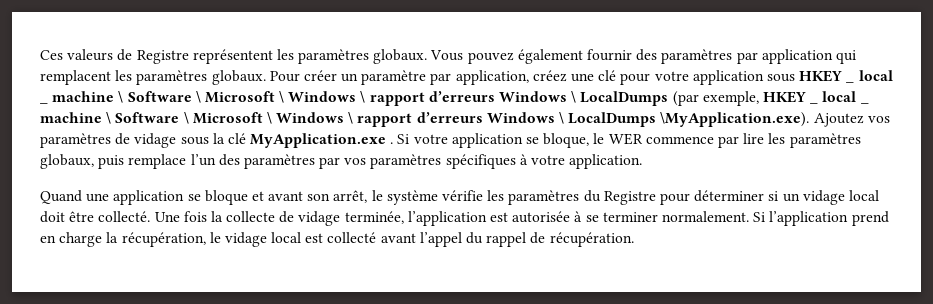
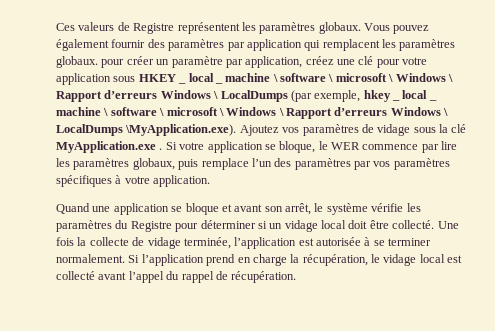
[269,71,300,82] Pour -> [101,59,125,68] pour
[127,91,425,106] Software \ Microsoft \ Windows \ rapport -> [280,73,453,82] [56,91,102,102] software \ microsoft \ Windows \ Rapport
[762,91,819,104] [822,91,857,102] [860,102,869,104] [40,112,413,127] HKEY _ local _ machine \ Software \ Microsoft \ Windows \ rapport -> [363,90,400,102] [402,90,428,99] [428,99,437,101] [56,107,332,119] hkey _ local _ machine \ software \ microsoft \ Windows \ Rapport

